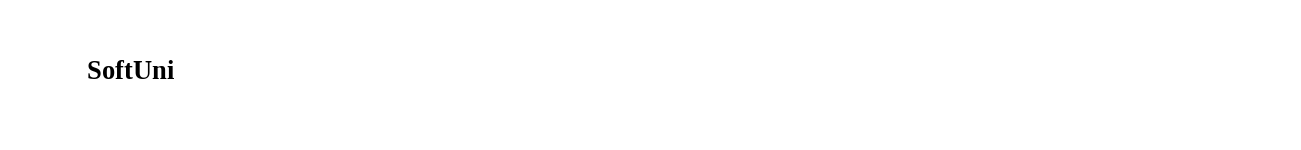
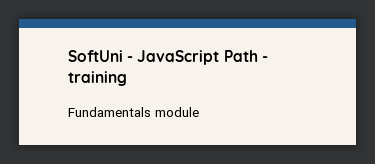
(174, 69) none -> [127,50,268,65] [68,71,127,86] [68,107,199,117] - JavaScript Path - training // Fundamentals module

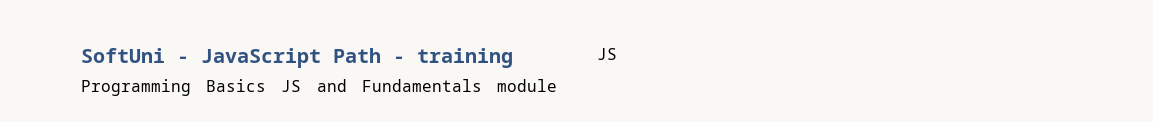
(127, 78) none -> [81,79,347,96] Programming Basics JS and
(199, 112) none -> [597,48,617,60] JS

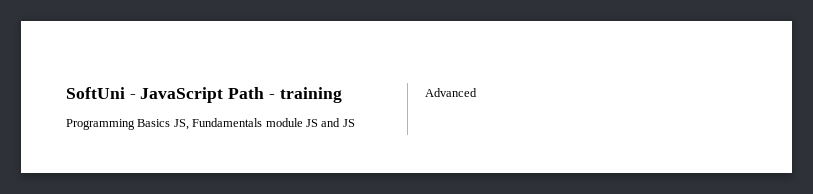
[281,79,347,92] JS and -> [173,119,189,130] JS,
(617, 54) none -> [321,118,355,127] [425,88,477,97] and JS Advanced

